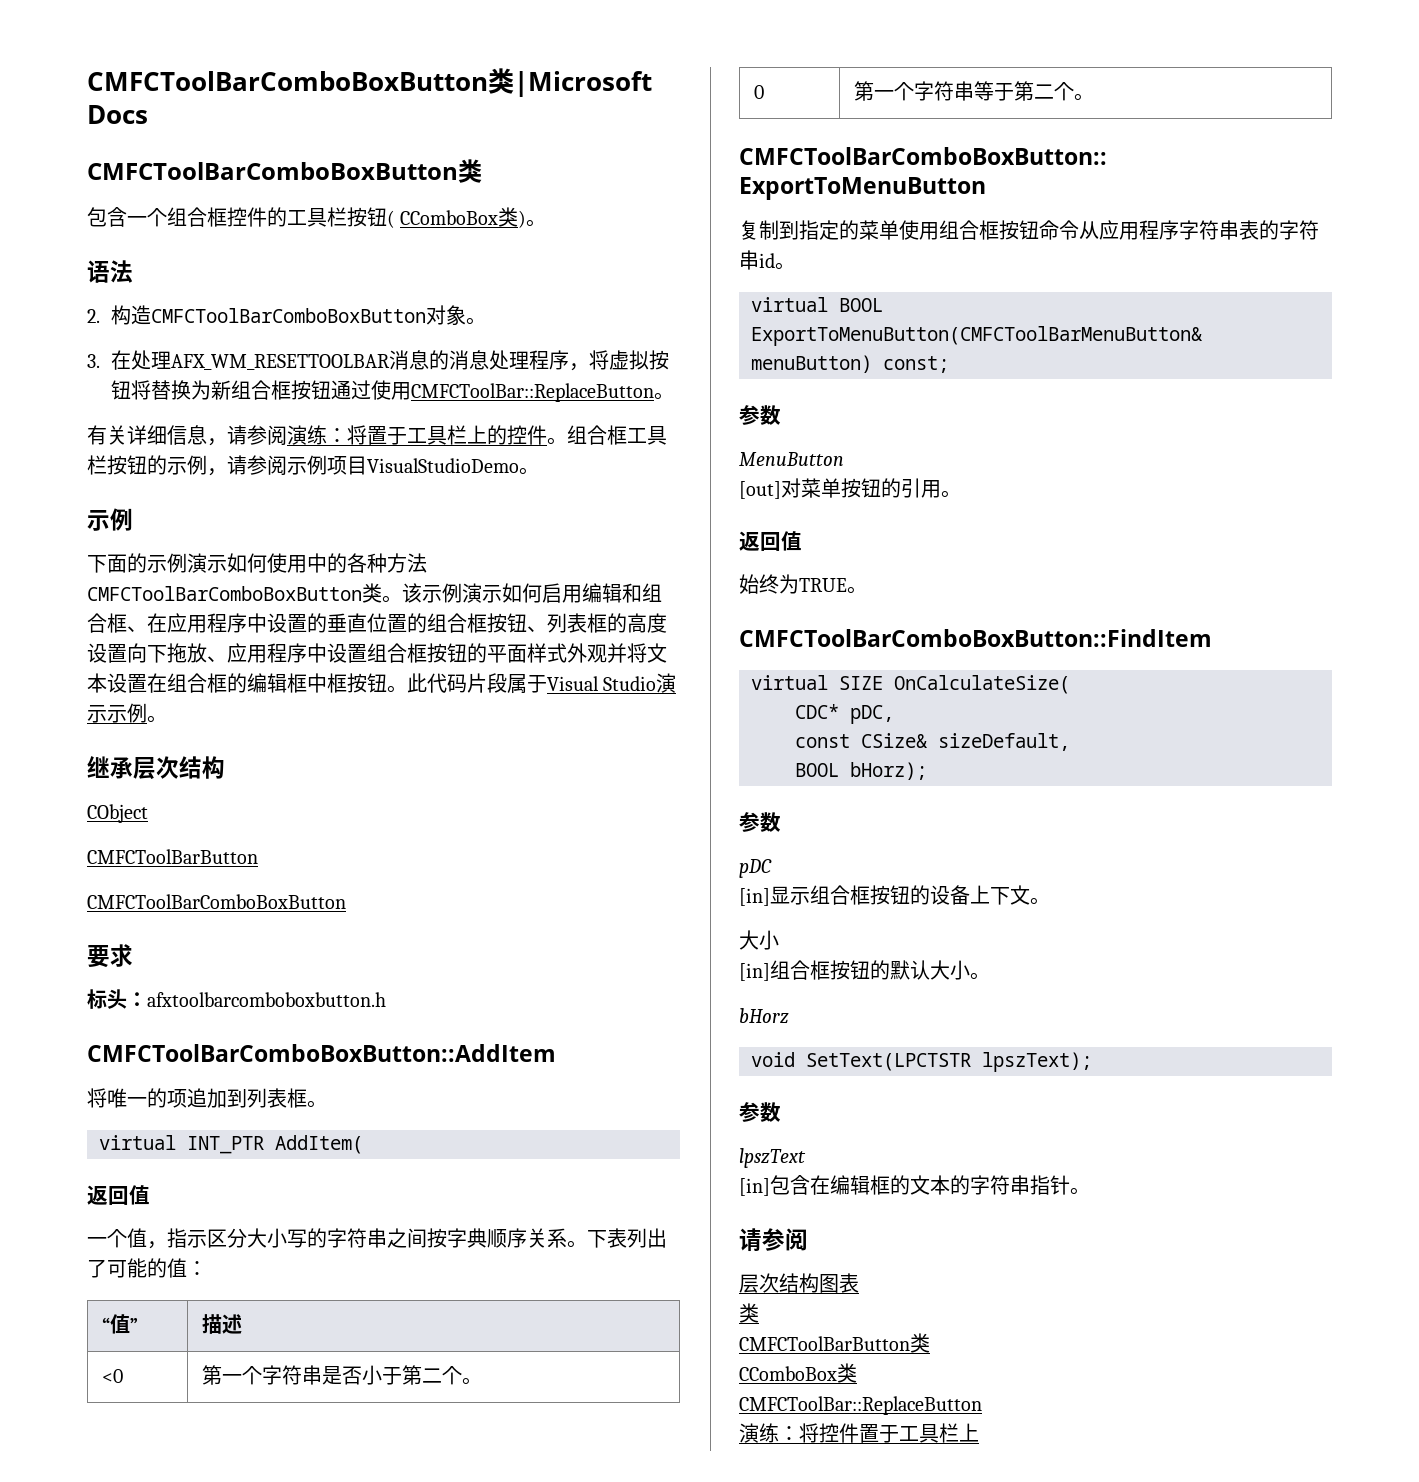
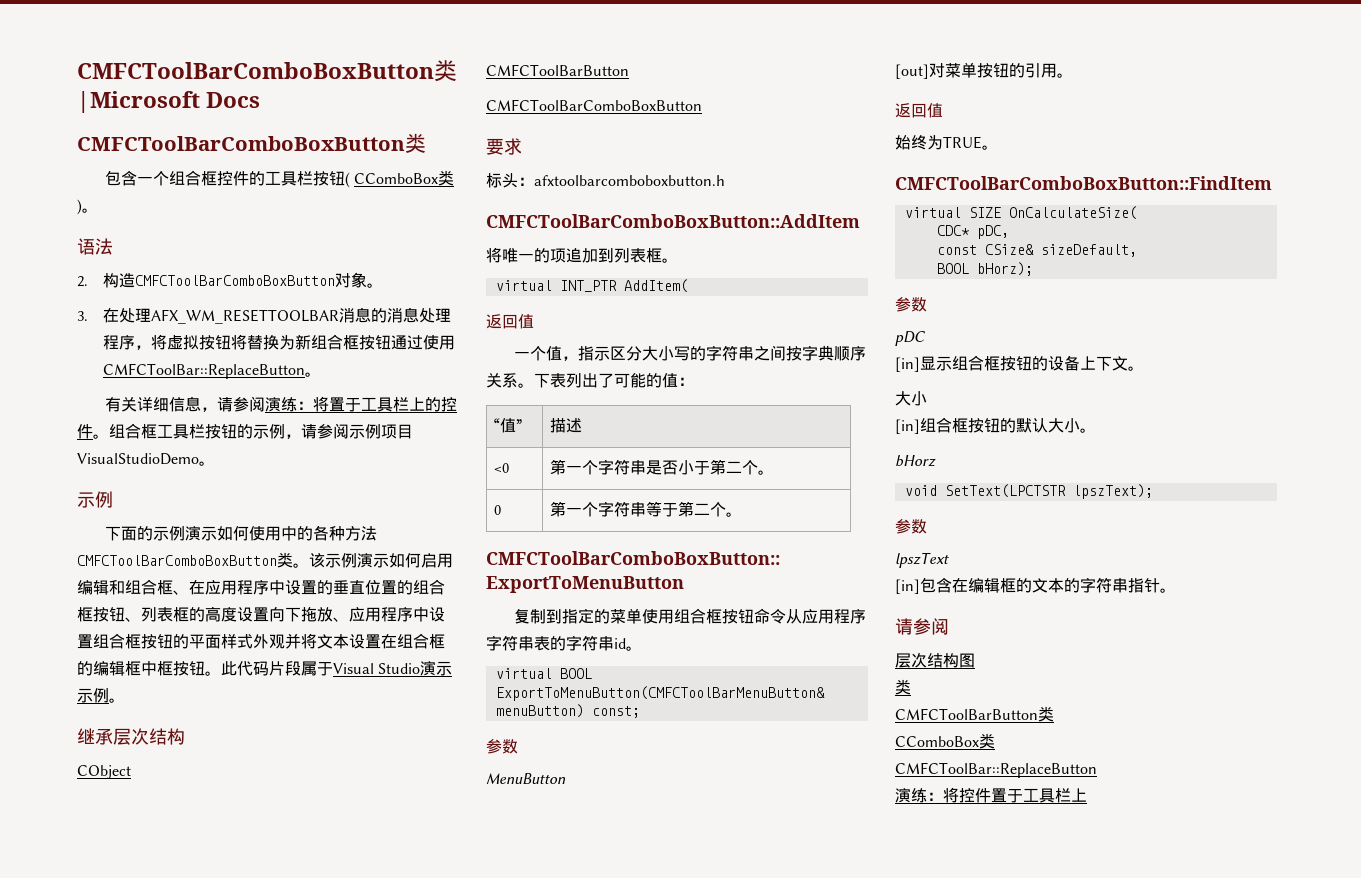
[839,1273,859,1293] 表 -> (975, 660) none

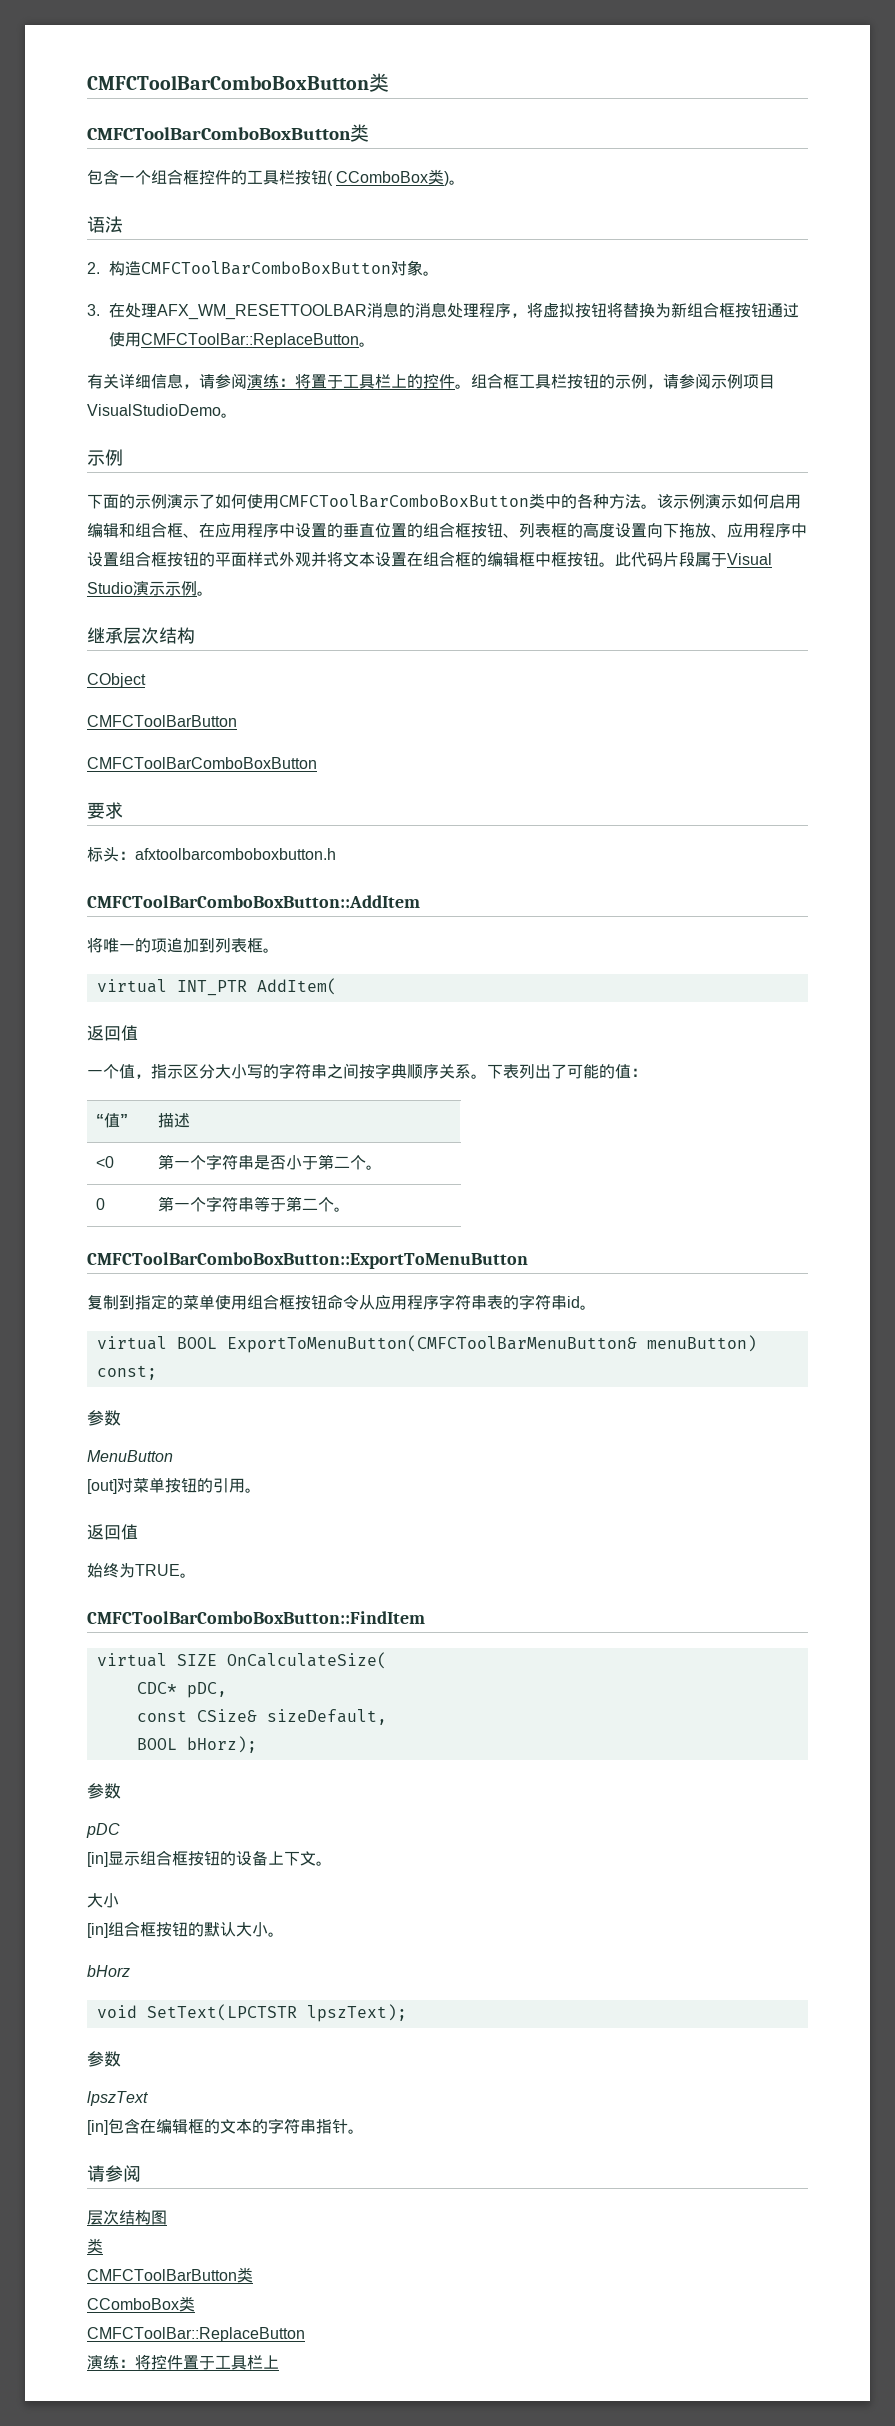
[77,60,457,82] [77,91,261,113] CMFCToolBarComboBoxButton类|Microsoft Docs -> [87,73,389,92] CMFCToolBarComboBoxButton类
(218, 533) none -> [199,494,215,509] 了
(282, 533) none -> [279,493,545,509] CMFCToolBarComboBoxButton类
[77,552,293,568] CMFCToolBarComboBoxButton类 -> (641, 501) none

